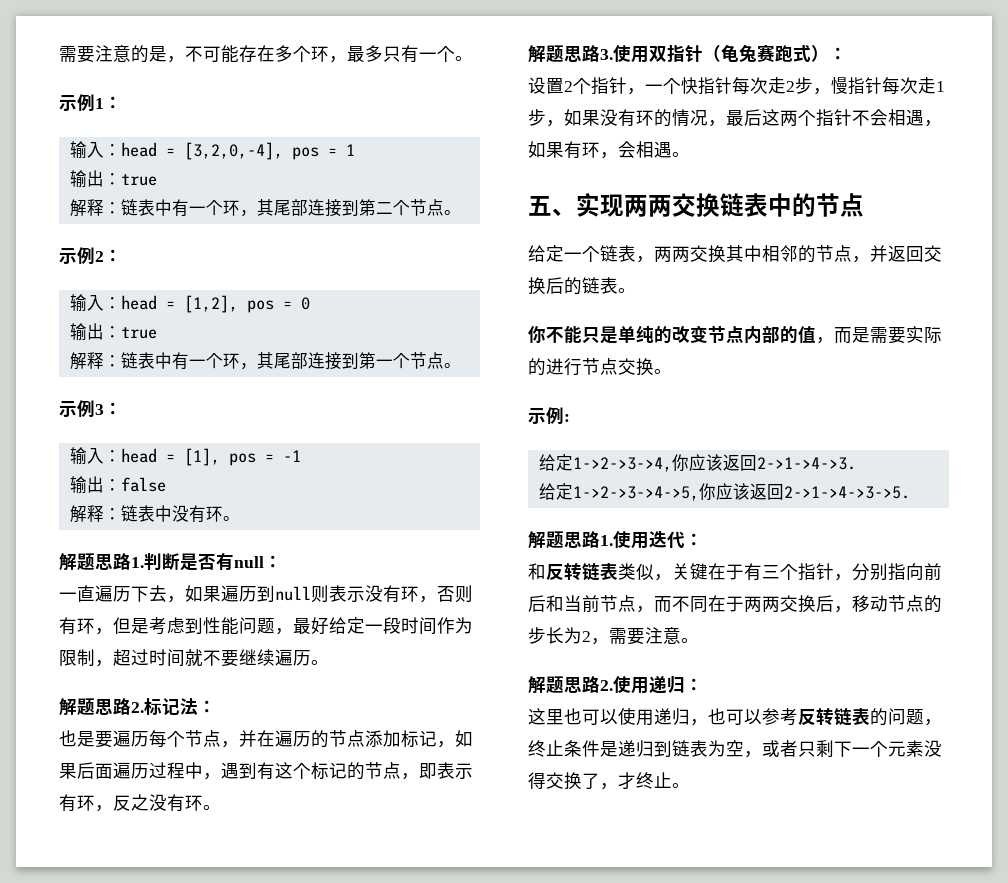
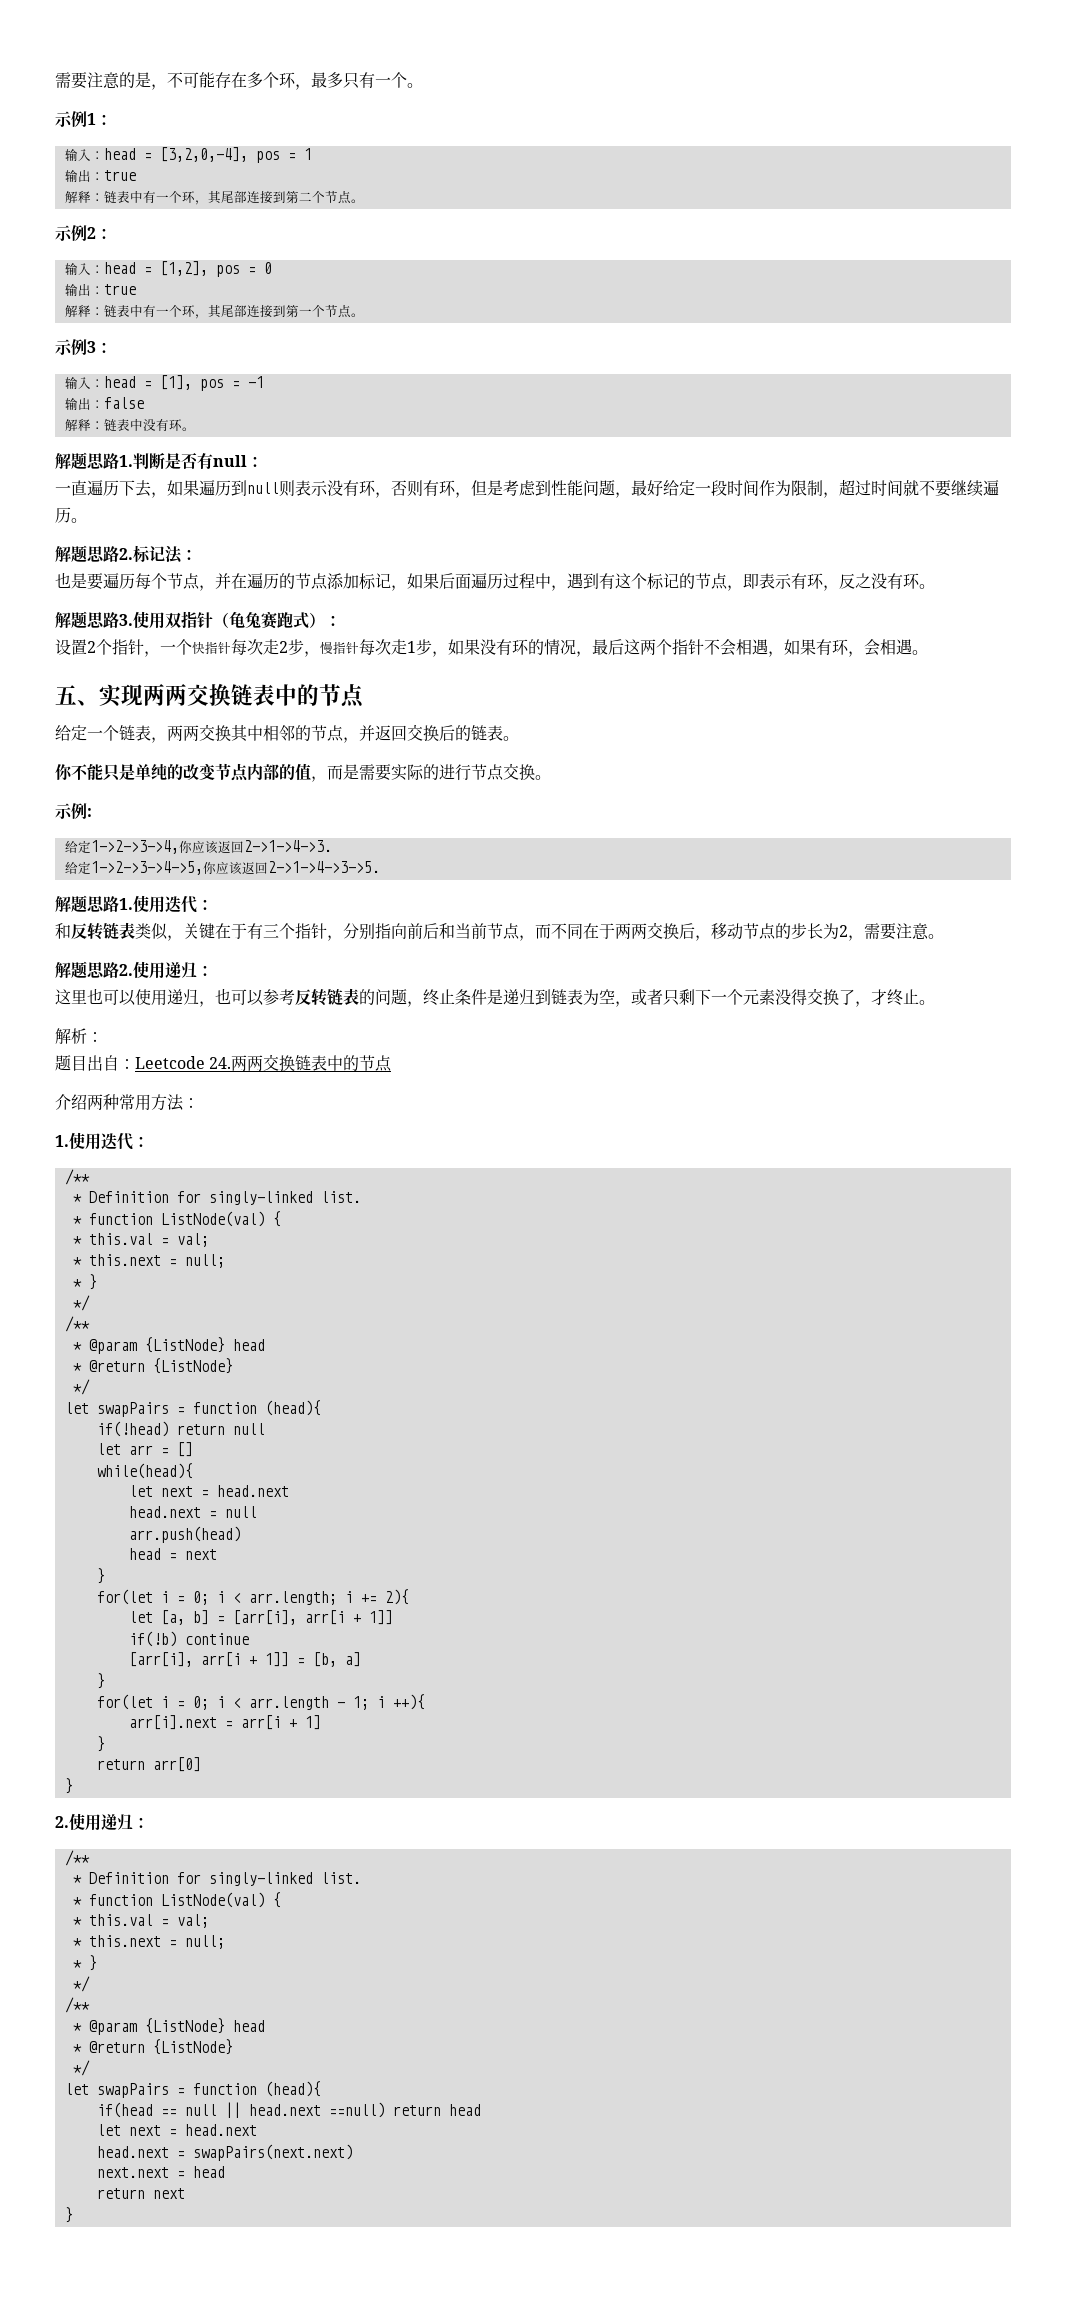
(690, 785) none -> [55,1028,103,1044] [55,1054,393,1072] [55,1094,199,1111] [55,1132,149,1150] [64,1169,90,1185] [72,1191,361,1205] [72,1211,281,1227] [72,1233,209,1247] [72,1254,225,1268] [72,1274,97,1290] [72,1295,90,1311] [64,1316,90,1332] [72,1337,265,1354] [72,1358,233,1374] [72,1379,90,1395] [64,1400,321,1417] [96,1421,265,1437] [96,1442,193,1457] [96,1463,193,1479] [128,1485,289,1497] [128,1506,257,1518] [128,1526,241,1543] [128,1548,217,1560] [96,1568,105,1584] [96,1589,409,1605] [128,1610,393,1625] [128,1631,249,1647] [128,1652,361,1667] [96,1673,105,1689] [96,1694,425,1710] [128,1715,321,1730] [96,1736,105,1752] [96,1757,201,1772] [64,1778,73,1794] [55,1813,149,1831] [64,1850,90,1866] [72,1872,361,1886] [72,1892,281,1908] [72,1914,209,1928] [72,1935,225,1949] [72,1955,97,1971] [72,1976,90,1992] [64,1997,90,2013] [72,2018,265,2035] [72,2039,233,2055] [72,2060,90,2076] [64,2081,321,2098] [96,2102,481,2118] [96,2124,257,2136] [96,2144,353,2161] [96,2166,225,2178] [96,2188,185,2199] [64,2207,73,2223] // 解析： // 题目出自：Leetcode 24.两两交换链表中的节点 // 介绍两种常用方法： // 1.使用迭代： // /** // * Definition for singly-linked list. // * function ListNode(val) { // * this.val = val; // * this.next = null; // * } // */ // /** // * @param {ListNode} head // * @return {ListNode} // */ // let swapPairs = function (head){ // if(!head) return null // let arr = [] // while(head){ // let next = head.next // head.next = null // arr.push(head) // head = next // } // for(let i = 0; i < arr.length; i += 2){ // let [a, b] = [arr[i], arr[i + 1]] // if(!b) continue // [arr[i], arr[i + 1]] = [b, a] // } // for(let i = 0; i < arr.length - 1; i ++){ // arr[i].next = arr[i + 1] // } // return arr[0] // } // 2.使用递归： // /** // * Definition for singly-linked list. // * function ListNode(val) { // * this.val = val; // * this.next = null; // * } // */ // /** // * @param {ListNode} head // * @return {ListNode} // */ // let swapPairs = function (head){ // if(head == null || head.next ==null) return head // let next = head.next // head.next = swapPairs(next.next) // next.next = head // return next // }

